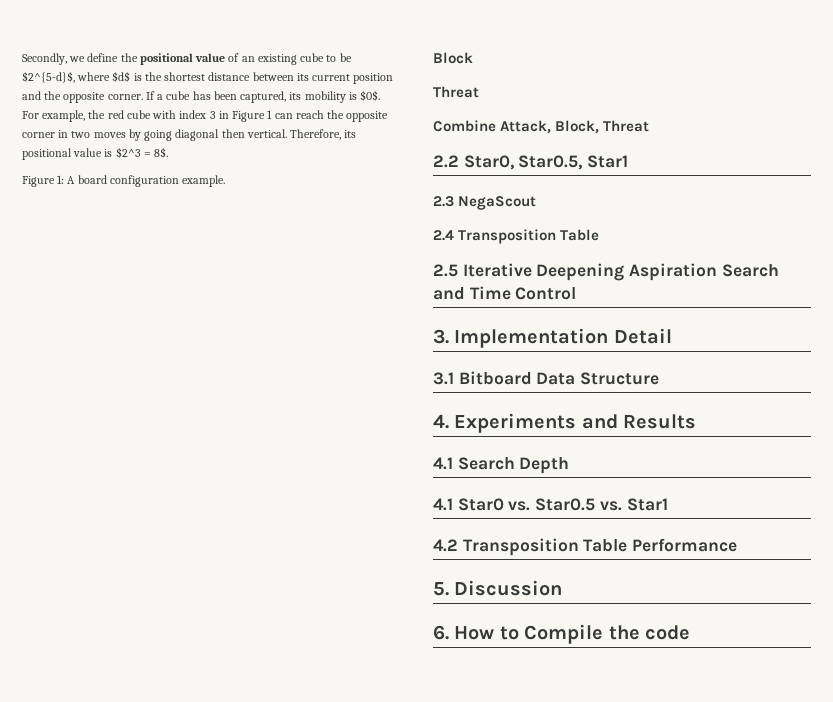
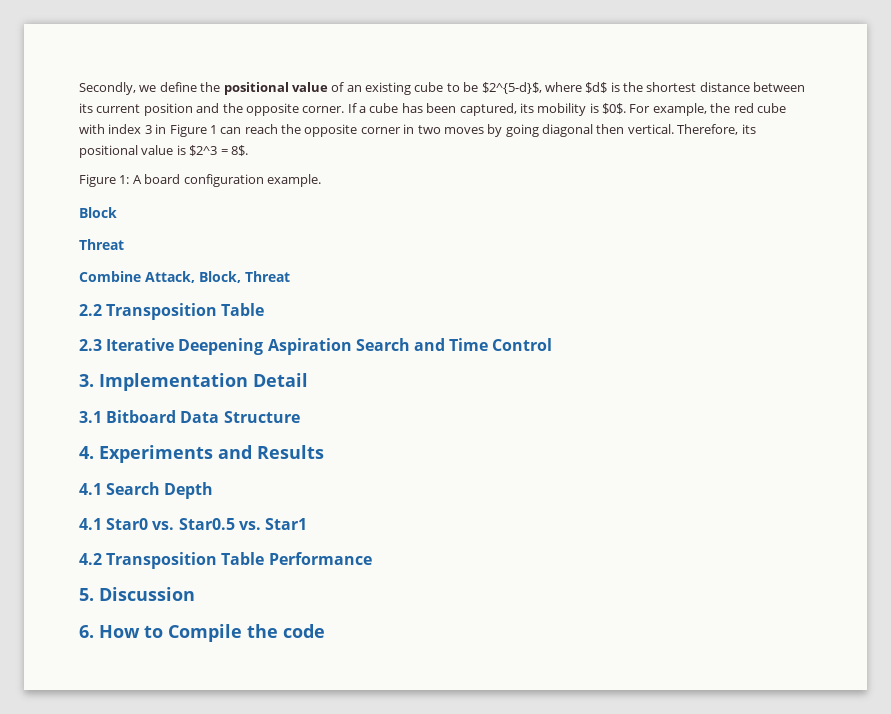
[463,155,629,170] [433,196,537,210] [433,230,454,241] Star0, Star0.5, Star1 // 2.3 NegaScout // 2.4 -> (102, 310) none
[433,264,458,277] 2.5 -> [79,339,102,351] 2.3

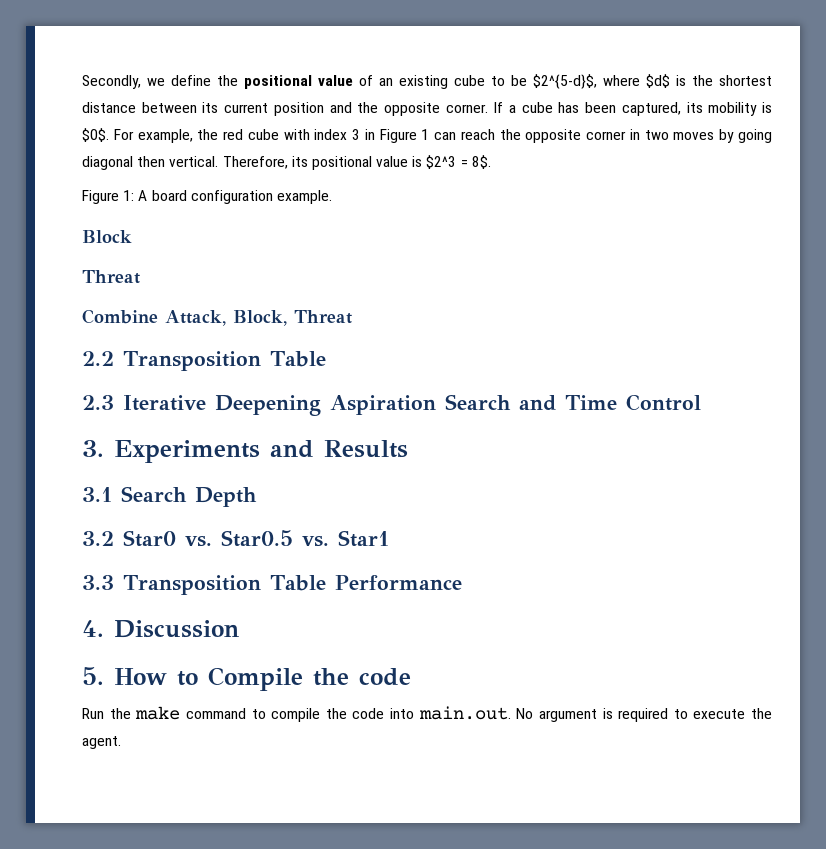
[99,373,308,391] [79,410,300,423] [79,446,94,459] Implementation Detail // 3.1 Bitboard Data Structure // 4. -> (104, 448) none
[79,483,102,495] 4.1 -> [82,487,112,502] 3.1
[79,518,102,530] 4.1 -> [82,531,114,546] 3.2
[79,553,102,565] 4.2 -> [82,575,114,590] 3.3
[79,588,94,601] 5. -> [82,620,104,637] 4.
[79,625,94,638] 6. -> [82,667,104,685] 5.
(325, 631) none -> [82,706,772,722] [82,736,121,749] // Run the make command to compile the code into main.out. No argument is required to execute the agent.

